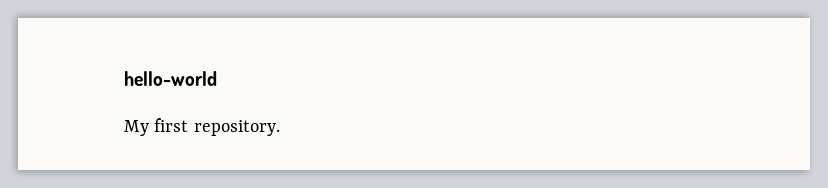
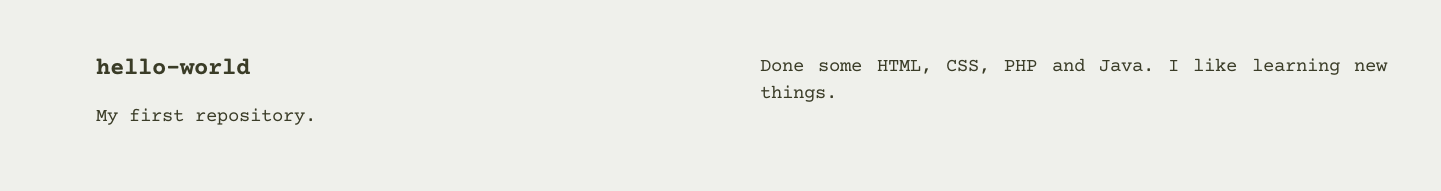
(280, 128) none -> [760,58,1388,75] [760,85,837,102] // Done some HTML, CSS, PHP and Java. I like learning new things.

